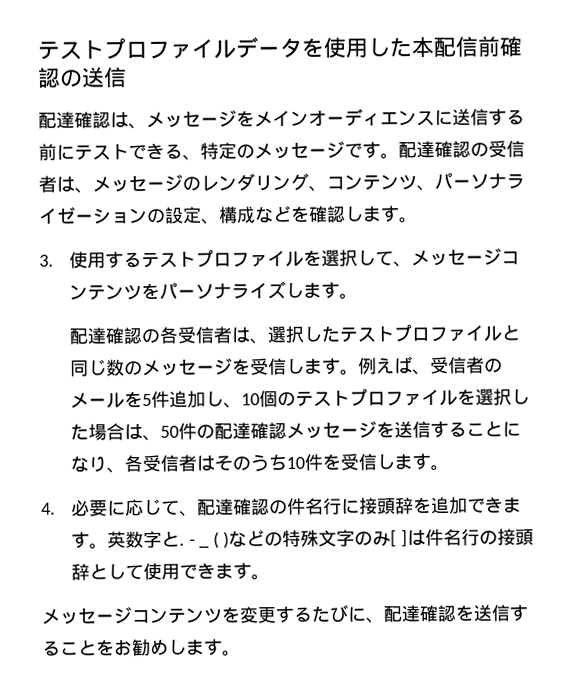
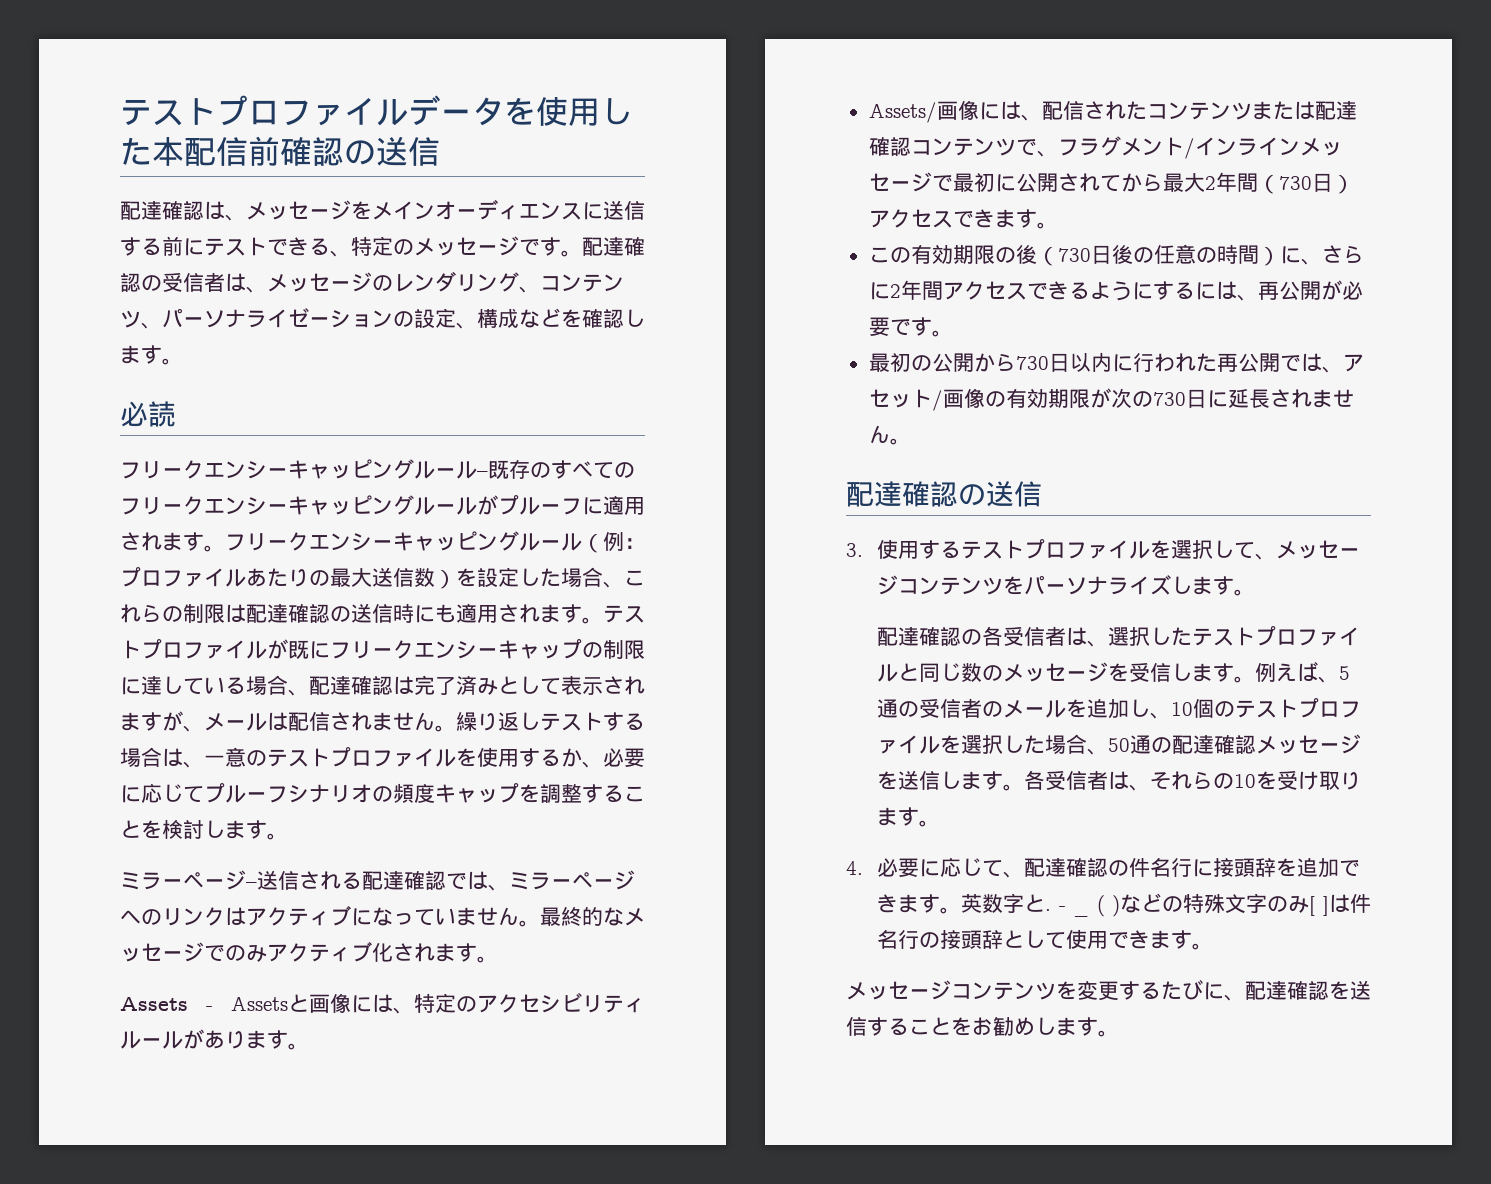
(418, 220) none -> [120,401,176,427] [120,459,635,480] [120,495,645,515] [120,531,645,553] [120,567,645,589] [120,603,645,624] [120,639,645,660] [120,675,645,696] [120,711,645,732] [120,747,645,768] [120,783,645,803] [120,819,288,840] [120,870,635,891] [120,906,645,927] [120,942,498,963] [120,993,645,1014] [120,1029,309,1050] [868,100,1357,123] [868,136,1342,159] [868,172,1354,194] [868,209,1058,229] [868,244,1364,266] [868,280,1363,301] [868,317,953,337] [868,352,1364,373] [868,388,1354,411] [868,425,911,445] [846,481,1042,507] // 必読 // フリークエンシーキャッピングルール–既存のすべてのフリークエンシーキャッピングルールがプルーフに適用されます。フリークエンシーキャッピングルール（例：プロファイルあたりの最大送信数）を設定した場合、これらの制限は配達確認の送信時にも適用されます。テストプロファイルが既にフリークエンシーキャップの制限に達している場合、配達確認は完了済みとして表示されますが、メールは配信されません。繰り返しテストする場合は、一意のテストプロファイルを使用するか、必要に応じてプルーフシナリオの頻度キャップを調整することを検討します。 // ミラーページ–送信される配達確認では、ミラーページへのリンクはアクティブになっていません。最終的なメッセージでのみアクティブ化されます。 // Assets - Assetsと画像には、特定のアクセシビリティルールがあります。 // Assets/画像には、配信されたコンテンツまたは配達確認コンテンツで、フラグメント/インラインメッセージで最初に公開されてから最大2年間（730日）アクセスできます。 // この有効期限の後（730日後の任意の時間）に、さらに2年間アクセスできるようにするには、再公開が必要です。 // 最初の公開から730日以内に行われた再公開では、アセット/画像の有効期限が次の730日に延長されません。 // 配達確認の送信
(431, 372) none -> [1339,666,1351,680] [877,699,920,718] 5通の
[141,390,170,408] 5件 -> (1088, 708) none
[123,422,197,442] は、50件 -> [1087,735,1152,755] 、50通
[429,420,521,438] [69,453,395,474] することになり、各受信者はそのうち10件を受信し -> [940,770,1362,791] します。各受信者は、それらの10を受け取り

